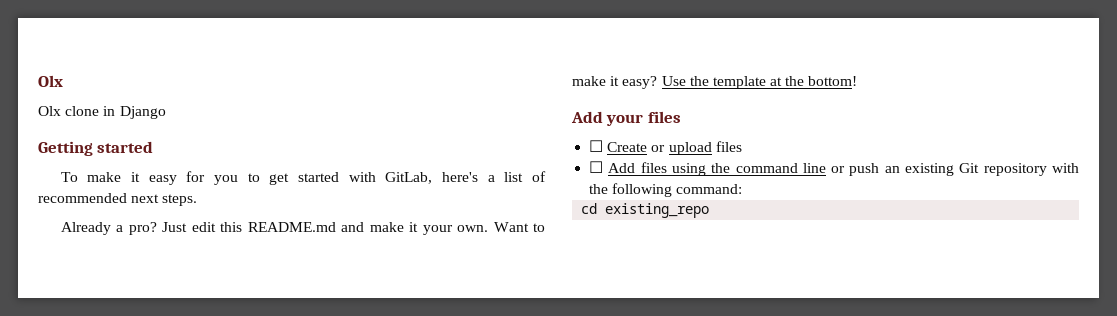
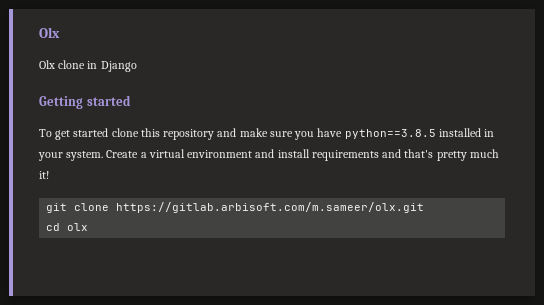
[87,171,546,185] [38,193,198,206] [60,222,545,235] [572,76,858,89] [571,111,681,126] [589,140,742,155] [589,161,1079,176] [589,183,743,197] make it easy for you to get started with GitLab, here's a list of recommended next steps. // Already a pro? Just edit this README.md and make it your own. Want to make it easy? Use the template at the bottom! // Add your files // ☐ Create or upload files // ☐ Add files using the command line or push an existing Git repository with the following command: -> [55,128,495,140] [38,149,499,161] [39,171,49,179] [46,202,425,213] get started clone this repository and make sure you have python==3.8.5 installed in your system. Create a virtual environment and install requirements and that's pretty much it! // git clone https://gitlab.arbisoft.com/m.sameer/olx.git
[605,203,710,218] existing_repo -> [67,223,89,231] olx

